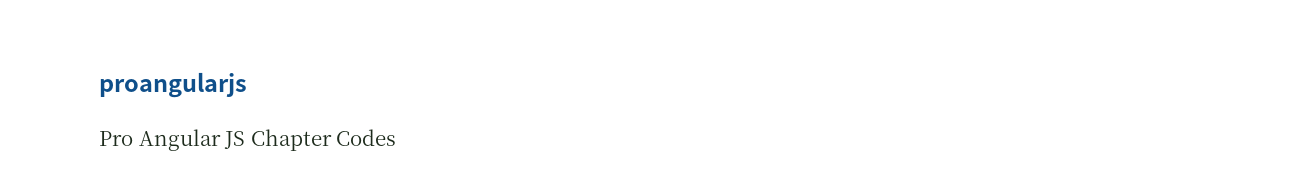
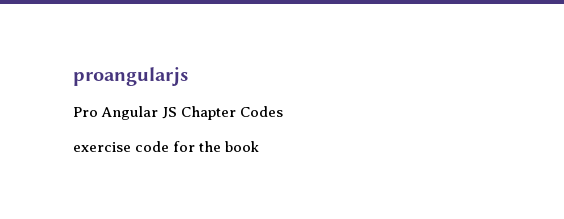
(397, 137) none -> [73,141,260,152] // exercise code for the book

